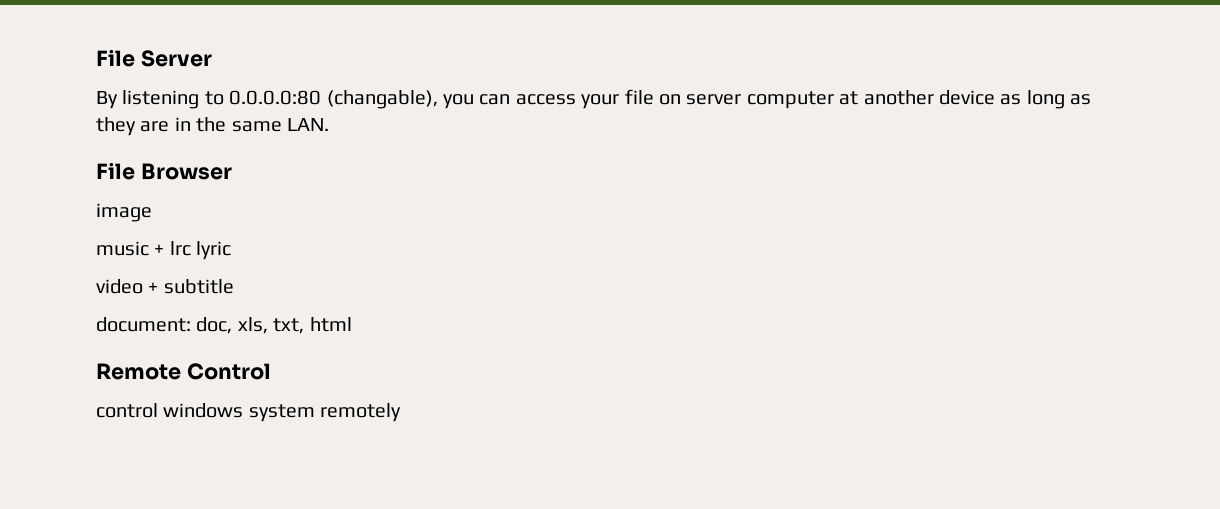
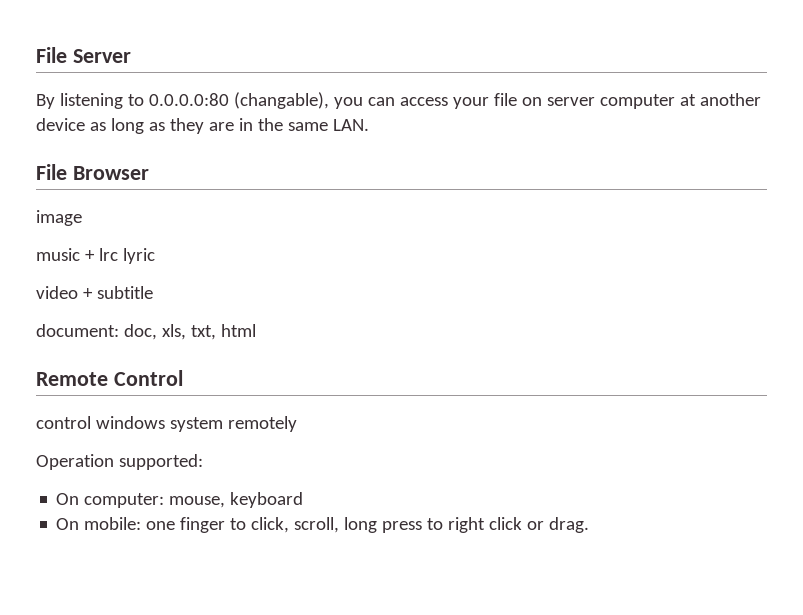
(402, 412) none -> [36,454,203,470] [56,492,304,508] [56,517,590,533] // Operation supported: // On computer: mouse, keyboard // On mobile: one finger to click, scroll, long press to right click or drag.

